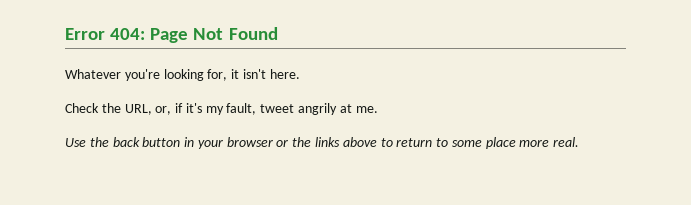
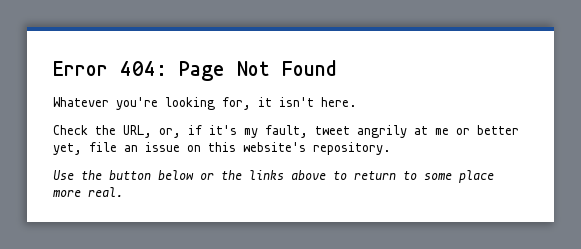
[355,106,378,113] [65,137,273,149] me. // Use the back button in your browser -> [435,125,519,135] [53,142,391,155] [53,170,194,180] me or better yet, file an issue on this website's repository. // Use the button below

